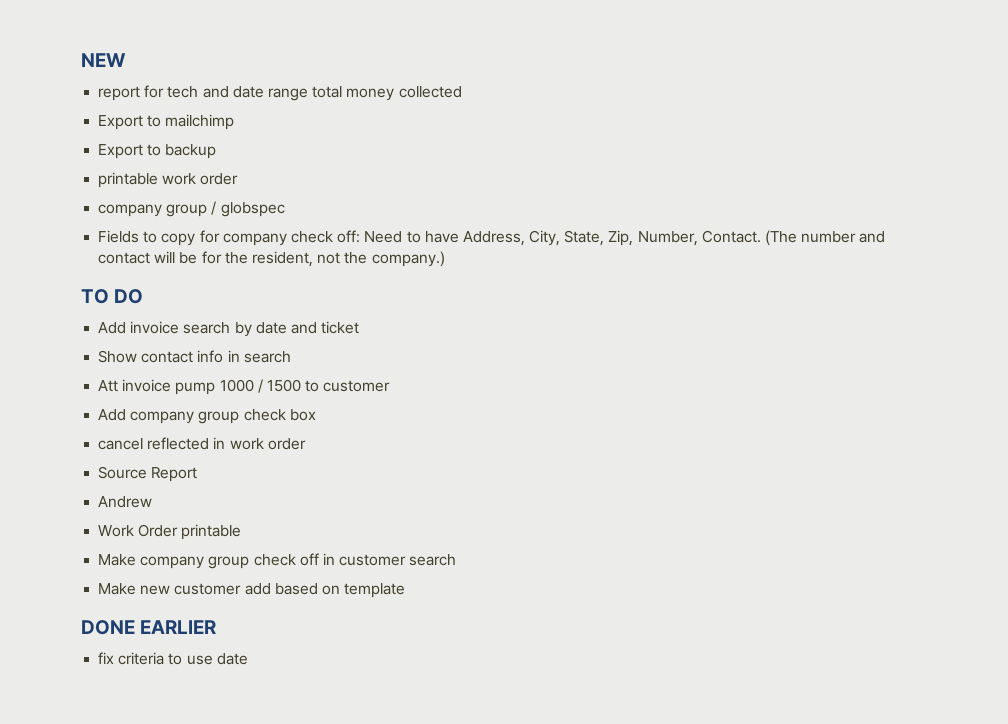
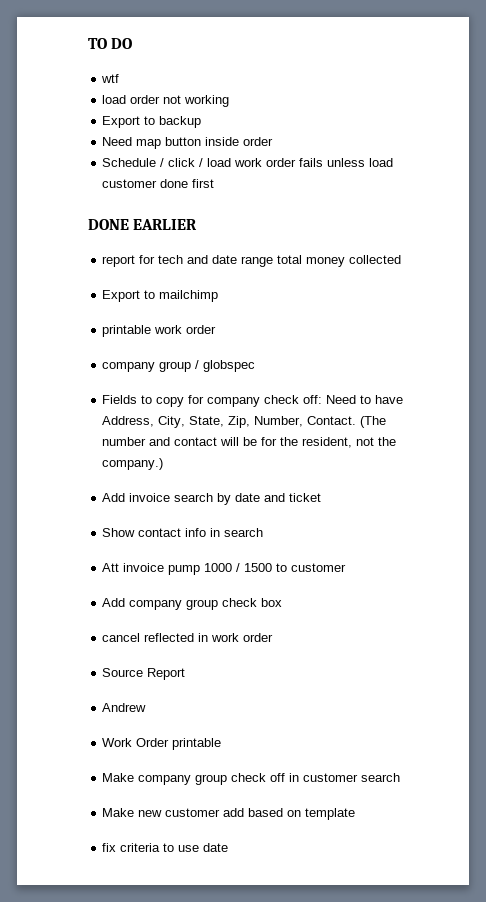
[81,53,126,67] NEW -> [88,38,133,49] [101,74,120,83] [102,95,230,107] [102,116,202,128] [102,137,274,149] [102,158,394,167] [102,179,215,188] [88,219,198,230] TO DO // wtf // load order not working // Export to backup // Need map button inside order // Schedule / click / load work order fails unless load customer done first // DONE EARLIER
[98,144,217,159] // Export to backup -> (219, 296) none
[81,289,144,304] // TO DO -> (164, 464) none
[81,620,217,635] // DONE EARLIER -> (356, 814) none

